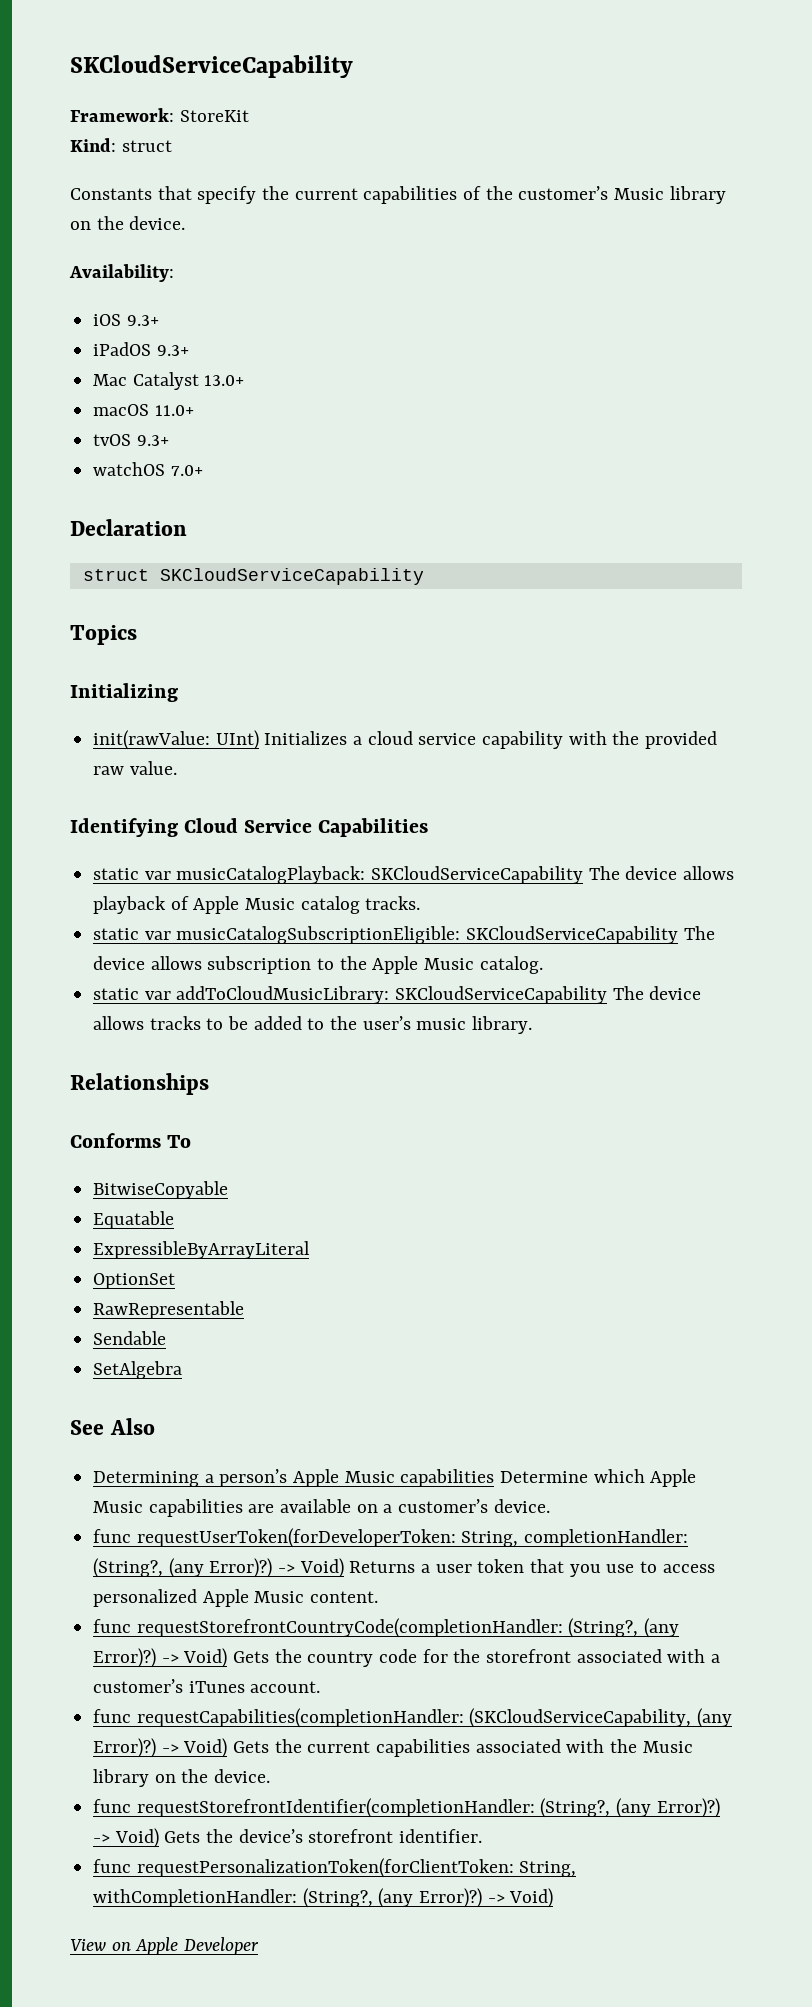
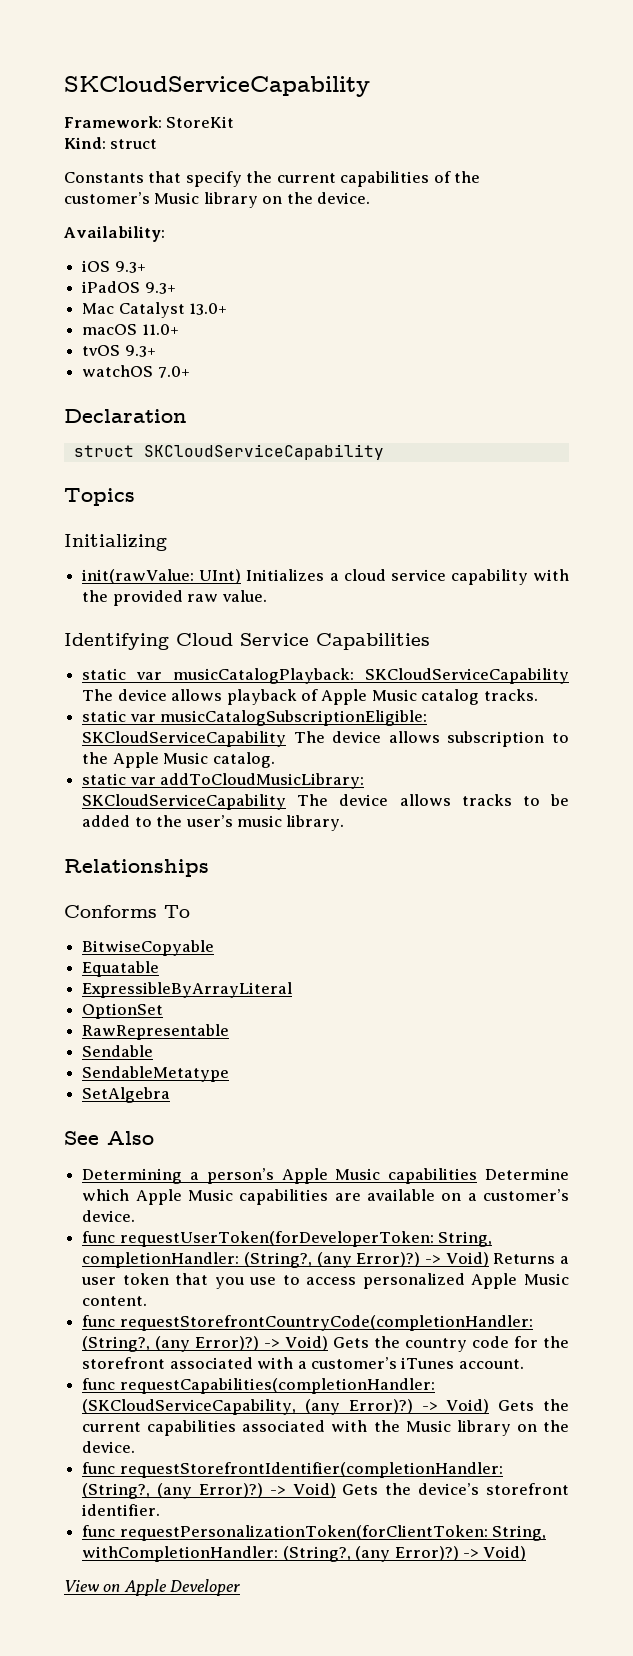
(167, 1338) none -> [82,1066,230,1082] // SendableMetatype

